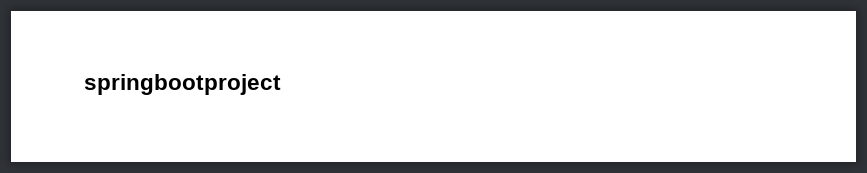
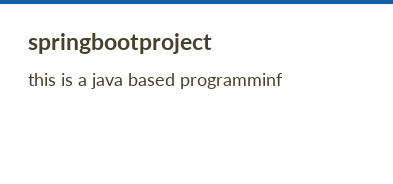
(281, 84) none -> [28,73,283,89] // this is a java based programminf

